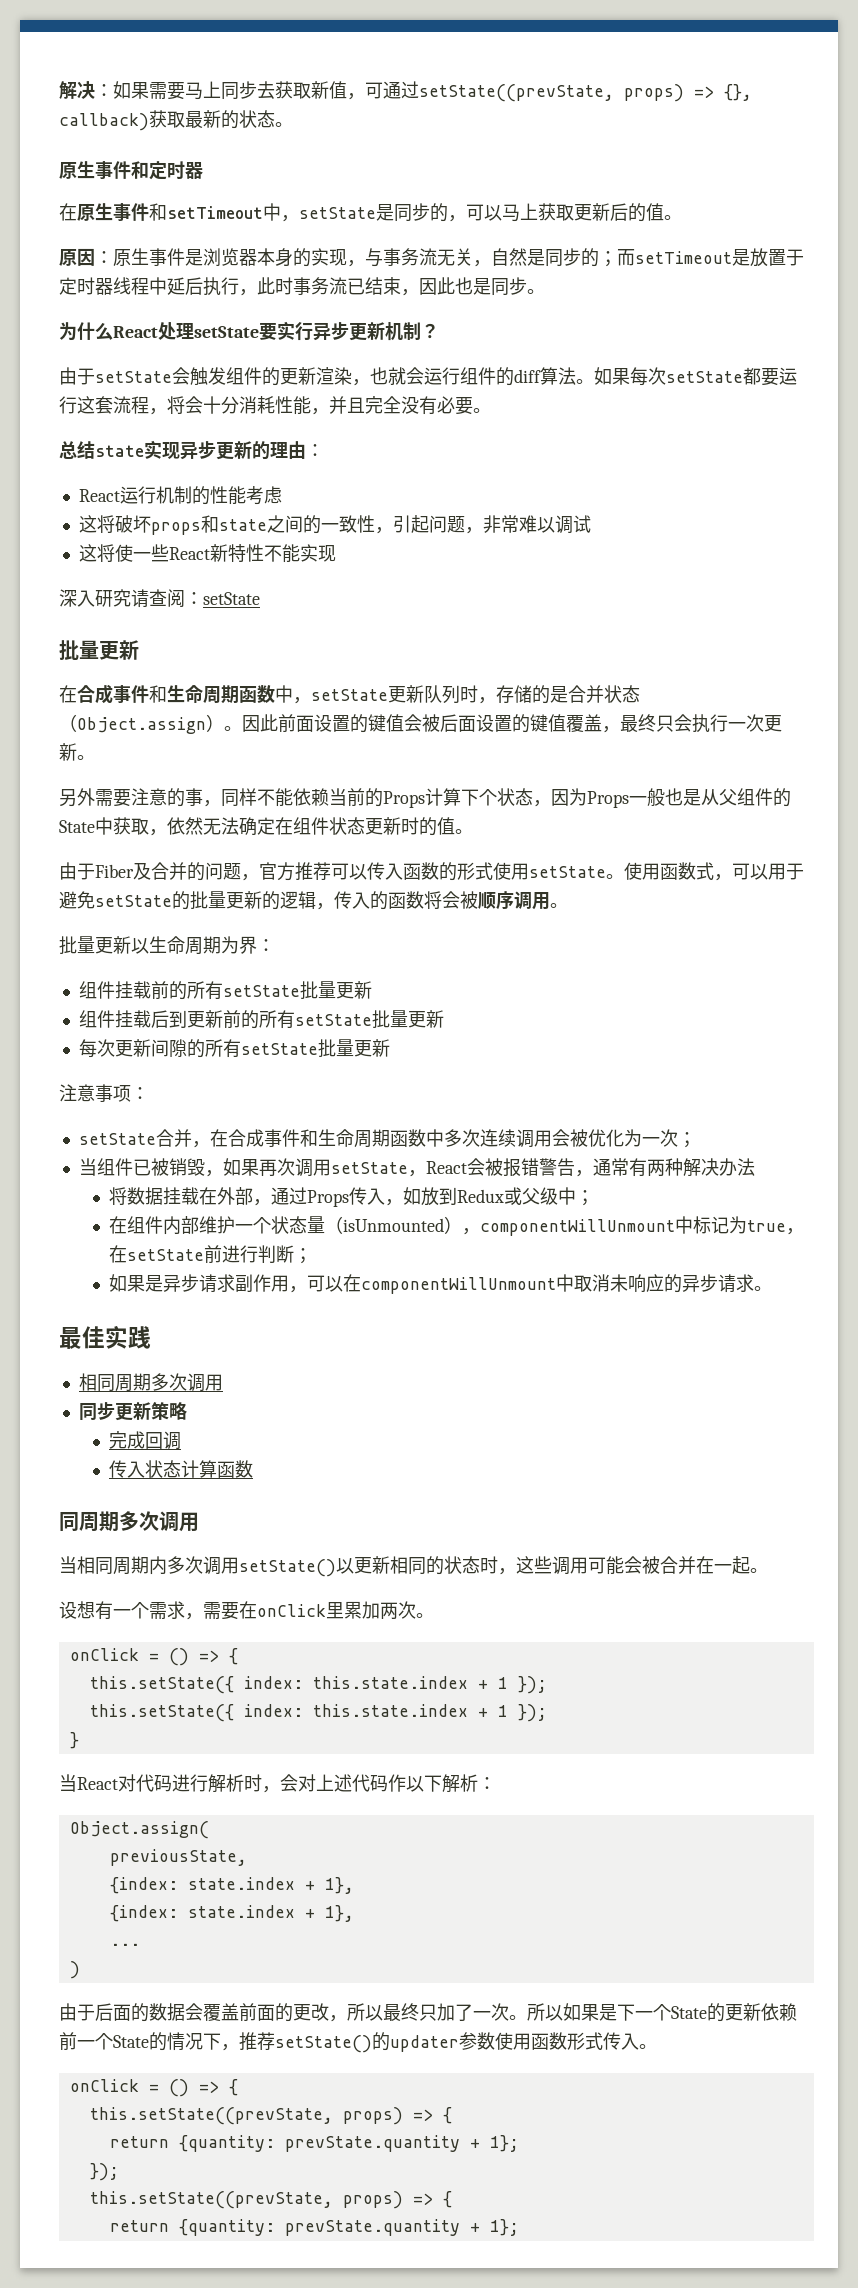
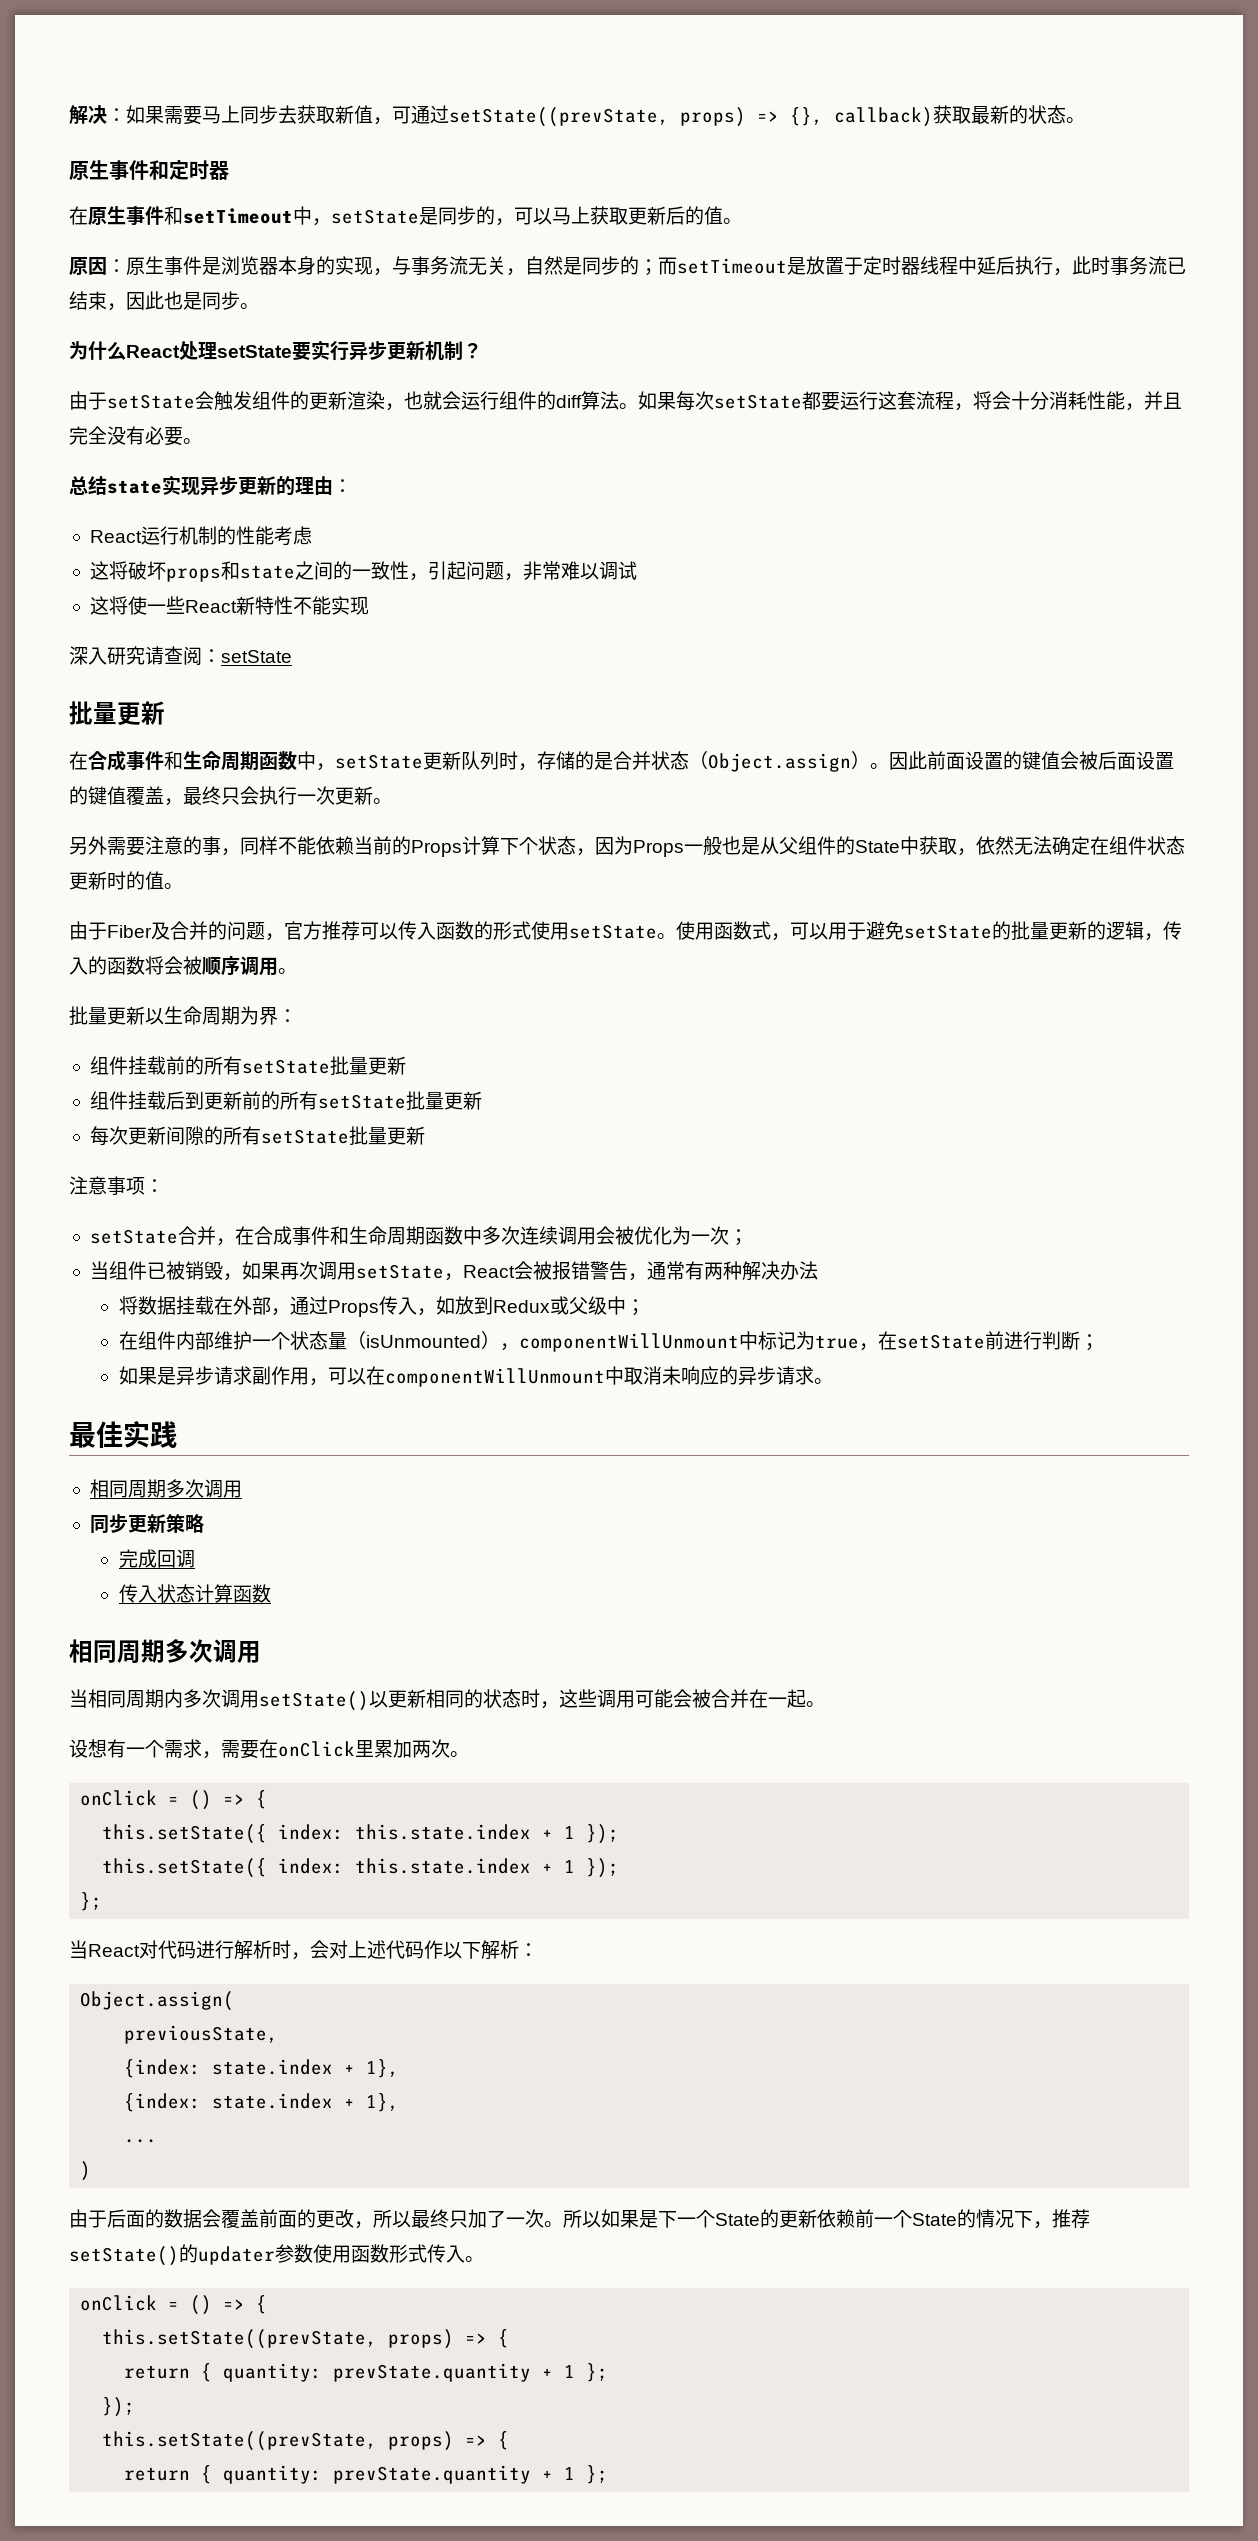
(253, 1469) none -> [69,1639,93,1663] 相
[69,1732,79,1749] } -> [80,1892,103,1911] };
[178,2135,519,2152] {quantity: prevState.quantity + 1}; -> [201,2363,609,2382] { quantity: prevState.quantity + 1 };
[178,2219,519,2236] {quantity: prevState.quantity + 1}; -> [201,2465,609,2484] { quantity: prevState.quantity + 1 };

